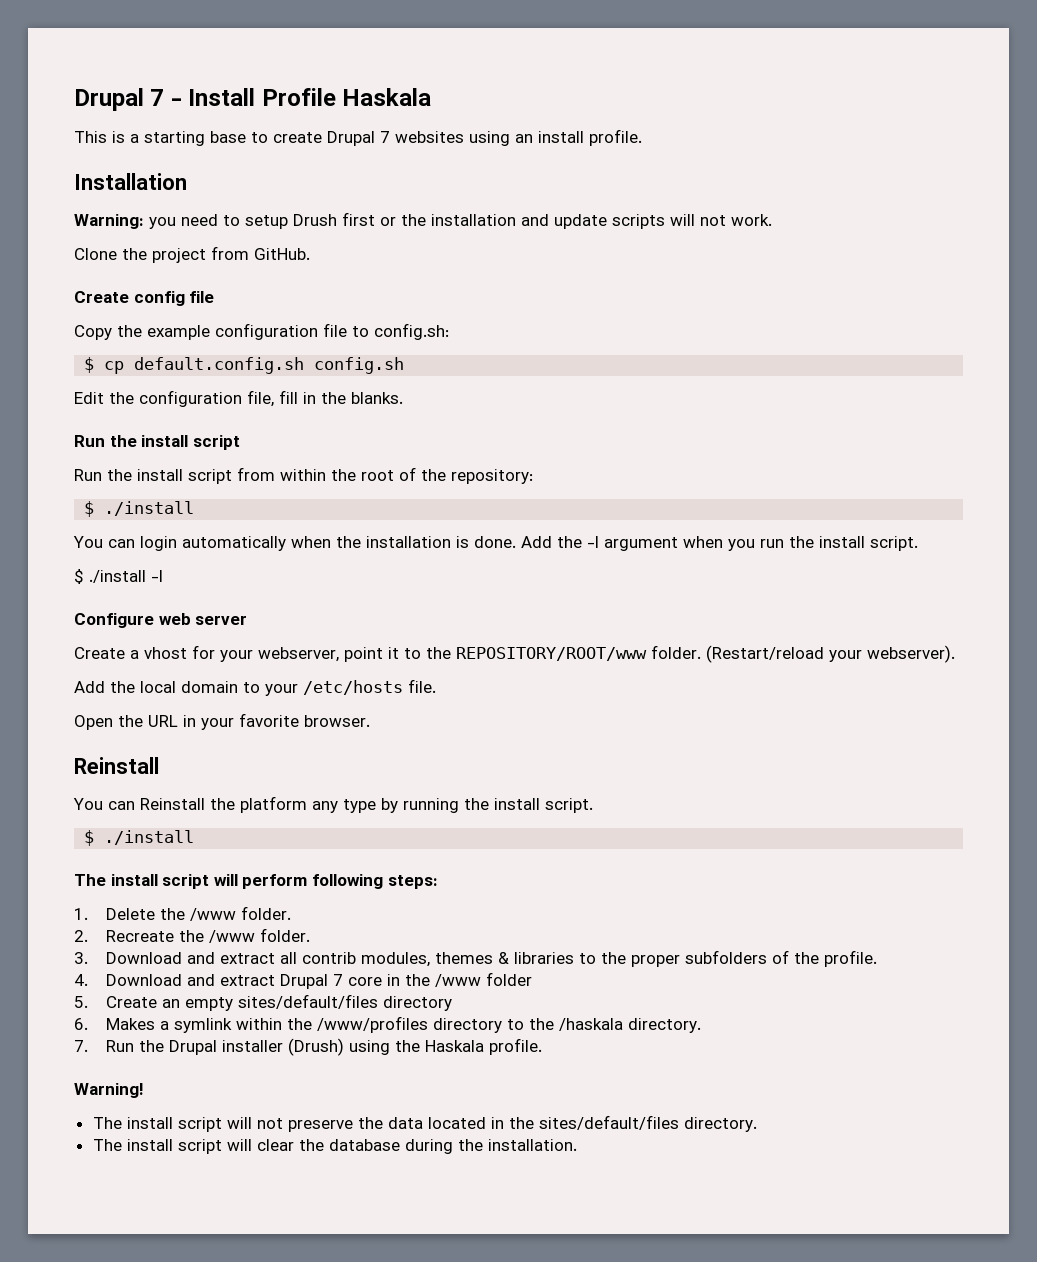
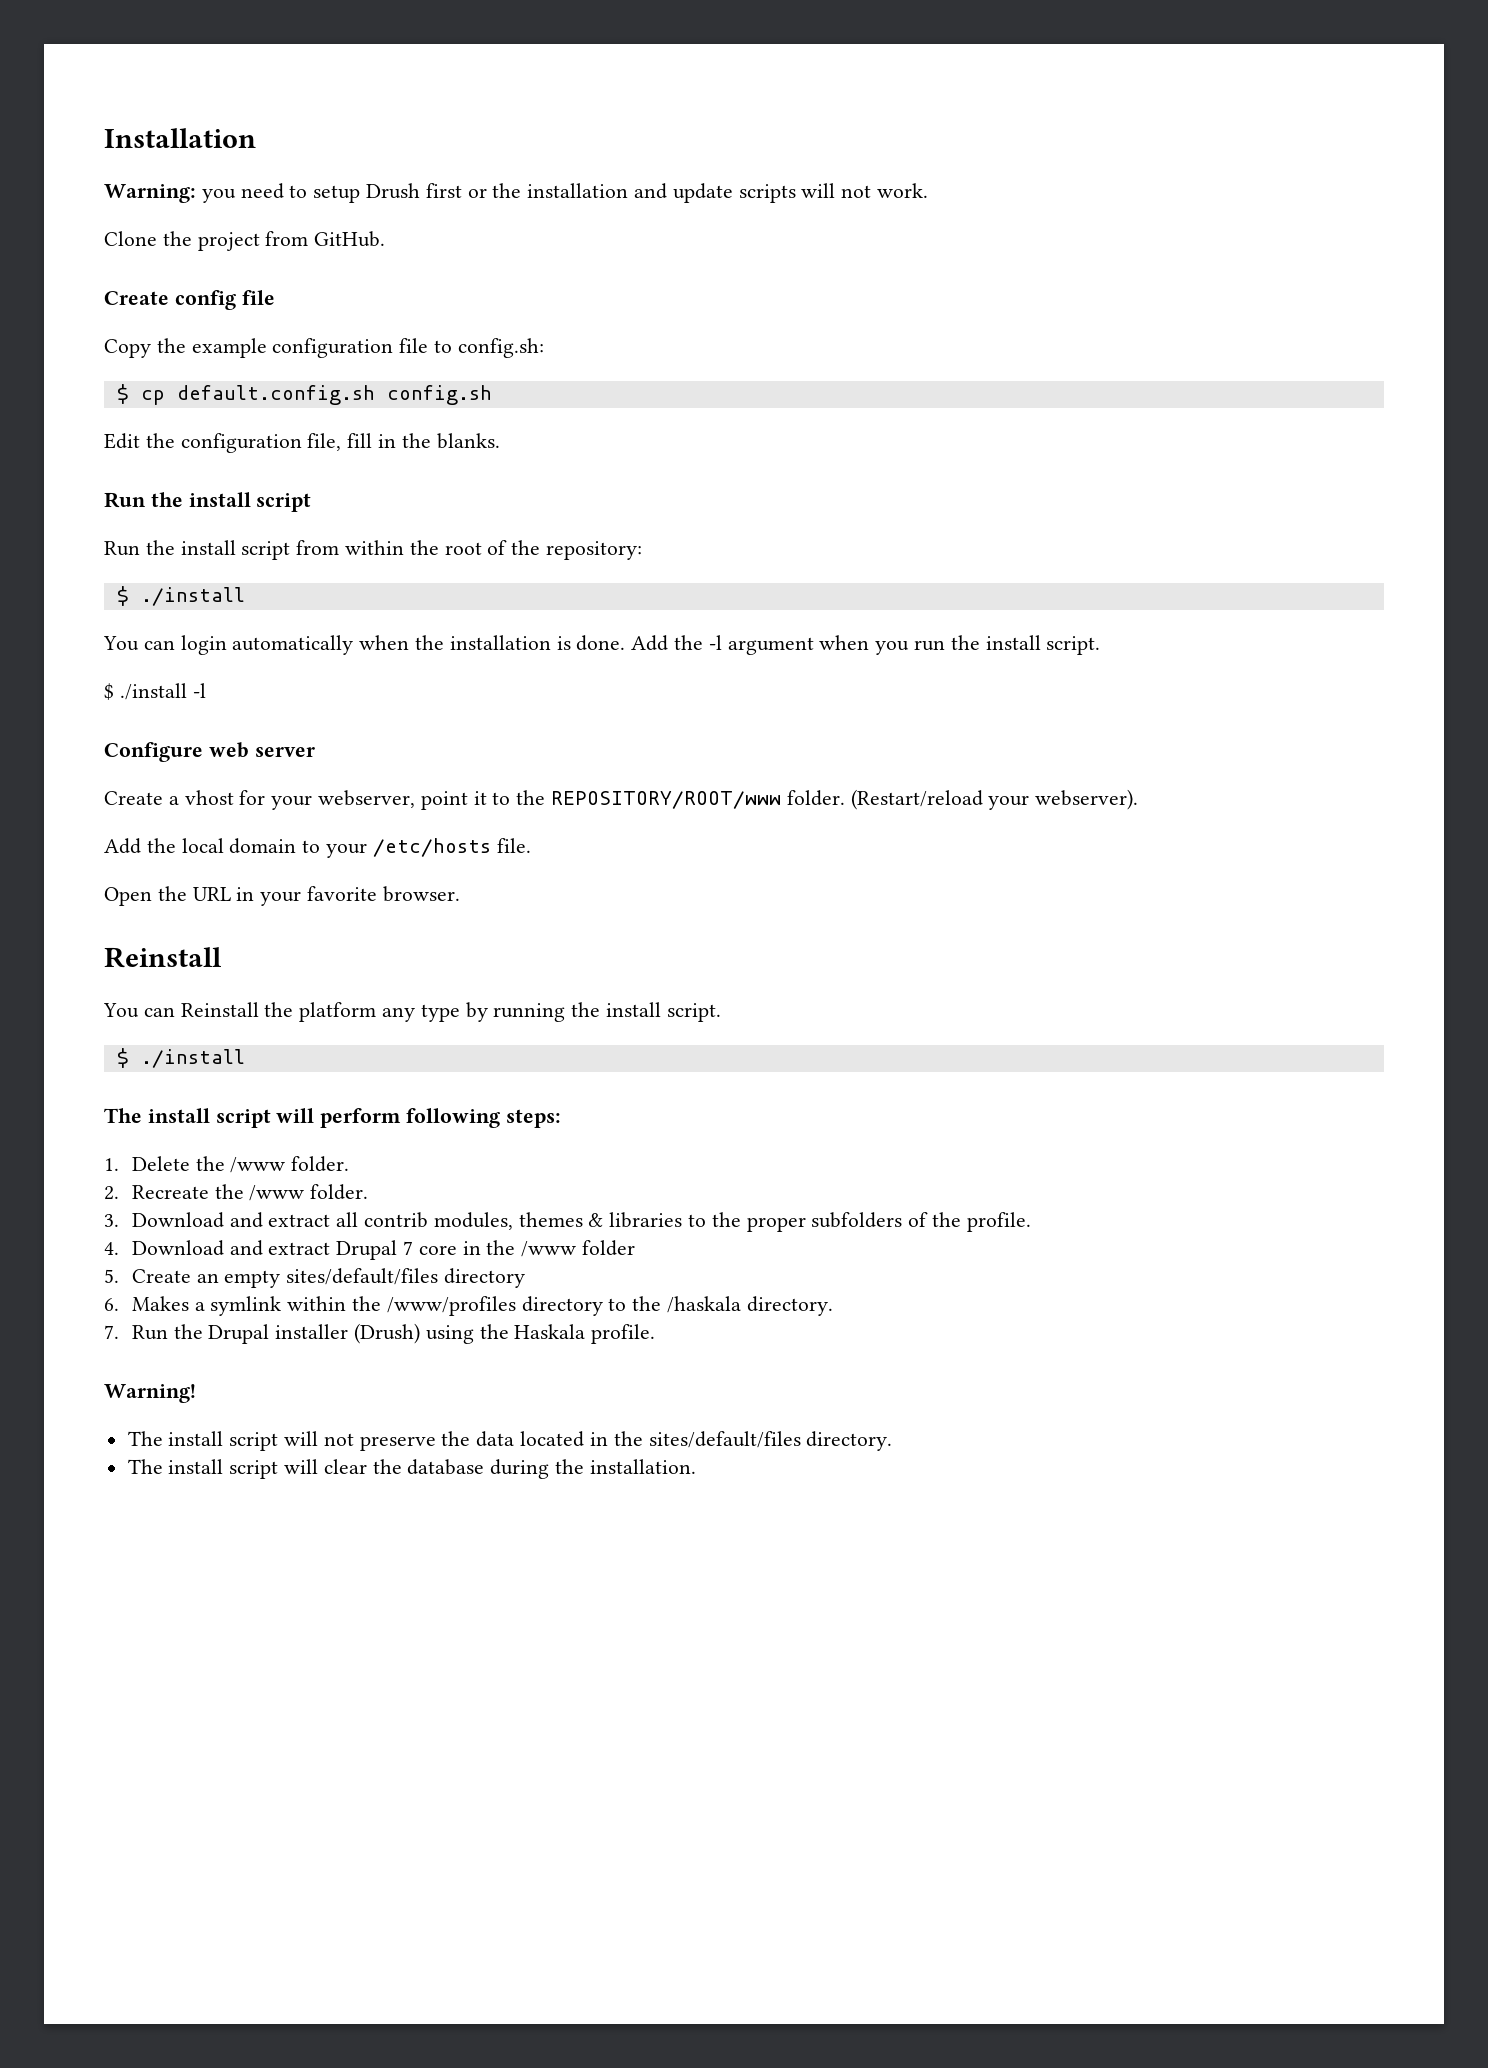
[74,88,432,111] [74,129,642,146] Drupal 7 - Install Profile Haskala // This is a starting base to create Drupal 7 websites using an install profile. // -> (104, 138) none

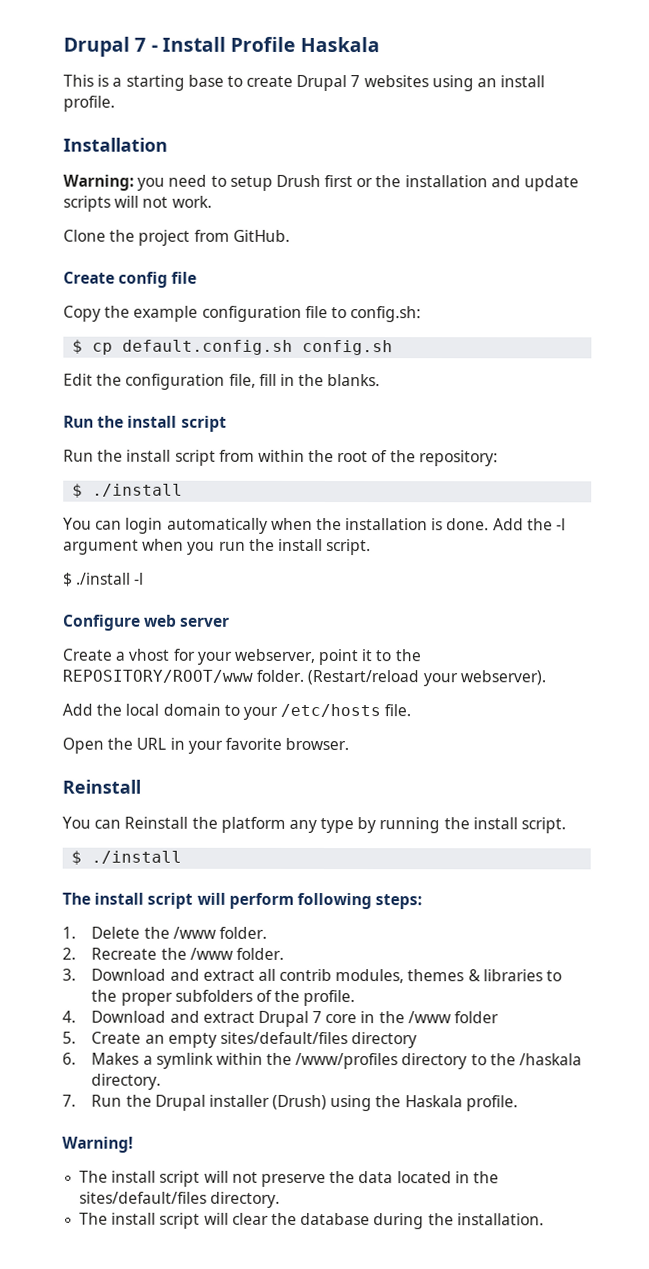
(104, 138) none -> [63,36,381,57] [63,74,546,92] [63,95,115,112] Drupal 7 - Install Profile Haskala // This is a starting base to create Drupal 7 websites using an install profile. //

